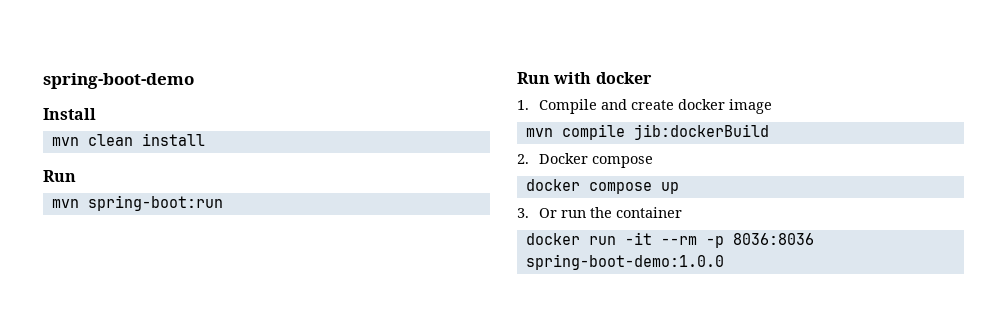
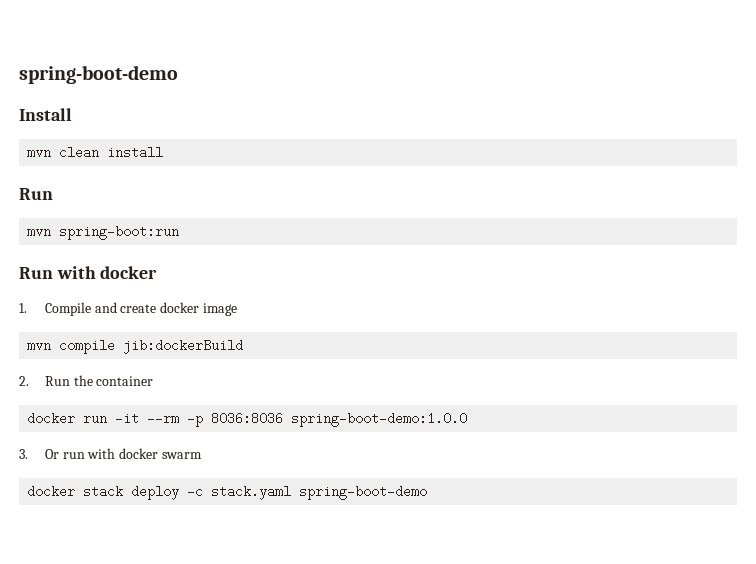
[538,153,653,168] [525,179,679,194] [517,208,586,218] Docker compose // docker compose up // 3. Or run -> [44,376,70,386] Run
(724, 262) none -> [19,448,202,459] [27,485,428,500] // 3. Or run with docker swarm // docker stack deploy -c stack.yaml spring-boot-demo

